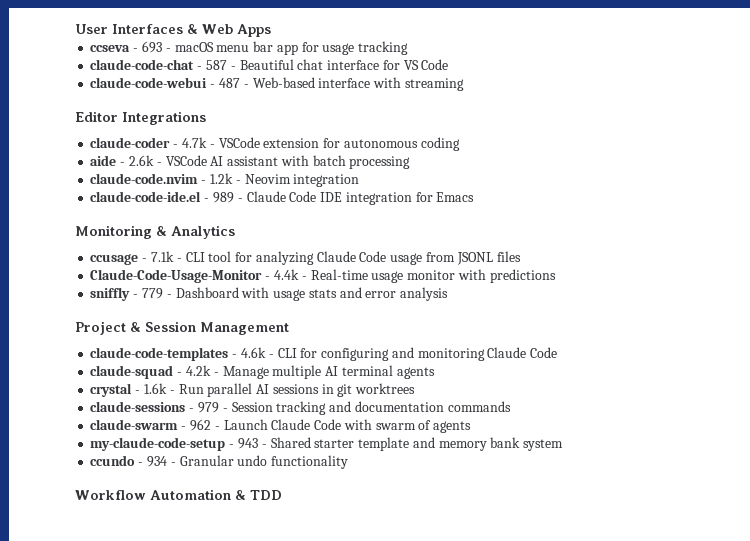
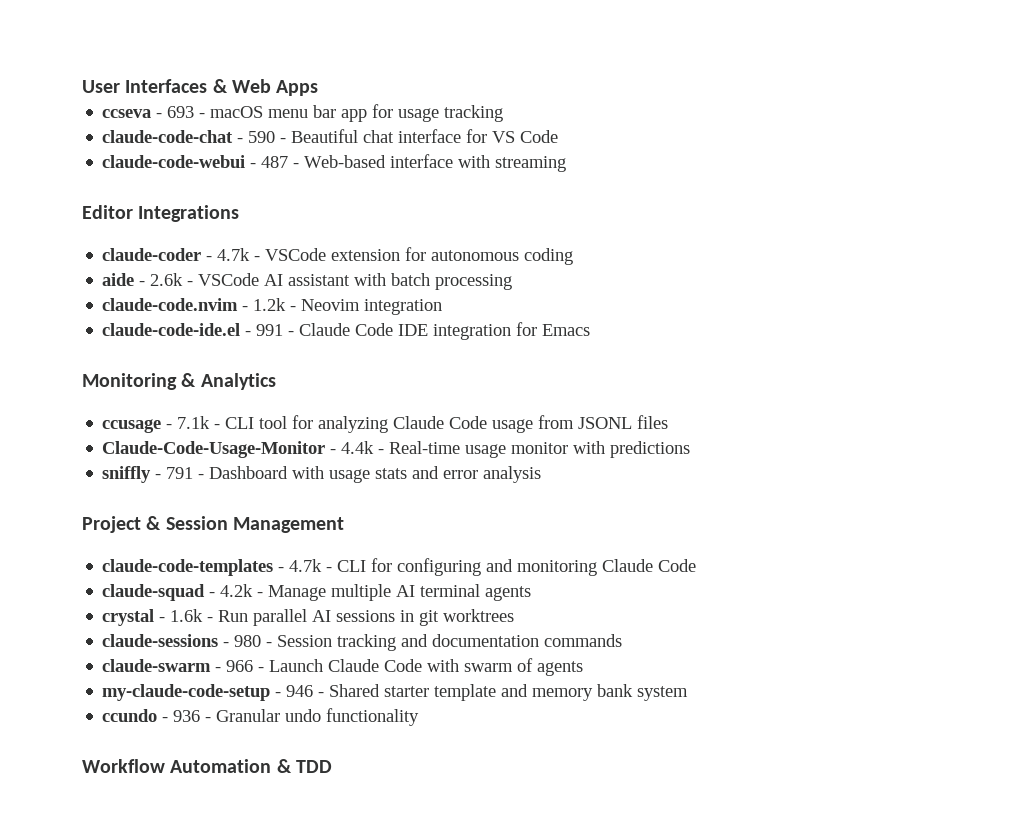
[205,60,227,70] 587 -> [248,131,276,143] 590
[212,192,234,203] 989 -> [256,324,284,336] 991
[141,288,163,299] 779 -> [166,467,194,479] 791
[240,347,266,358] 4.6k -> [289,559,323,572] 4.7k
[197,402,219,413] 979 -> [234,635,262,647] 980
[189,419,211,431] 962 -> [226,660,254,672] 966
[237,438,258,449] 943 -> [286,685,314,697] 946
[146,456,167,467] 934 -> [173,710,201,722] 936

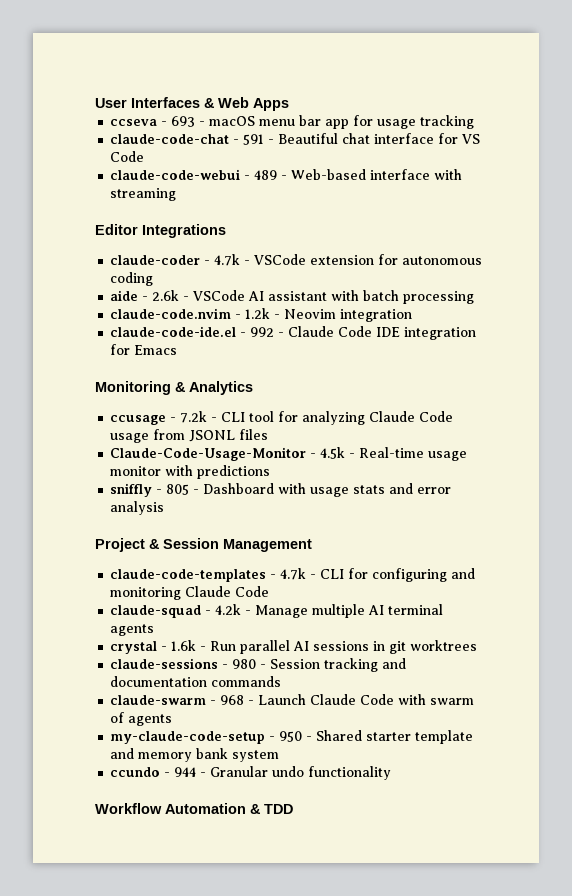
[248,131,276,143] 590 -> [243,134,265,145] 591
[261,156,289,168] 487 -> [254,170,278,180] 489
[256,324,284,336] 991 -> [250,327,275,337] 992
[177,416,211,429] 7.1k -> [180,411,208,423] 7.2k
[341,441,375,454] 4.4k -> [320,447,346,459] 4.5k
[166,467,194,479] 791 -> [166,484,190,495] 805
[226,660,254,672] 966 -> [220,695,245,705] 968
[286,685,314,697] 946 -> [279,731,303,742] 950
[173,710,201,722] 936 -> [174,767,197,777] 944

